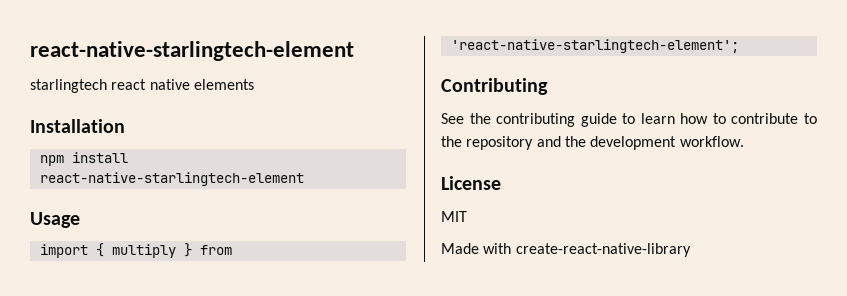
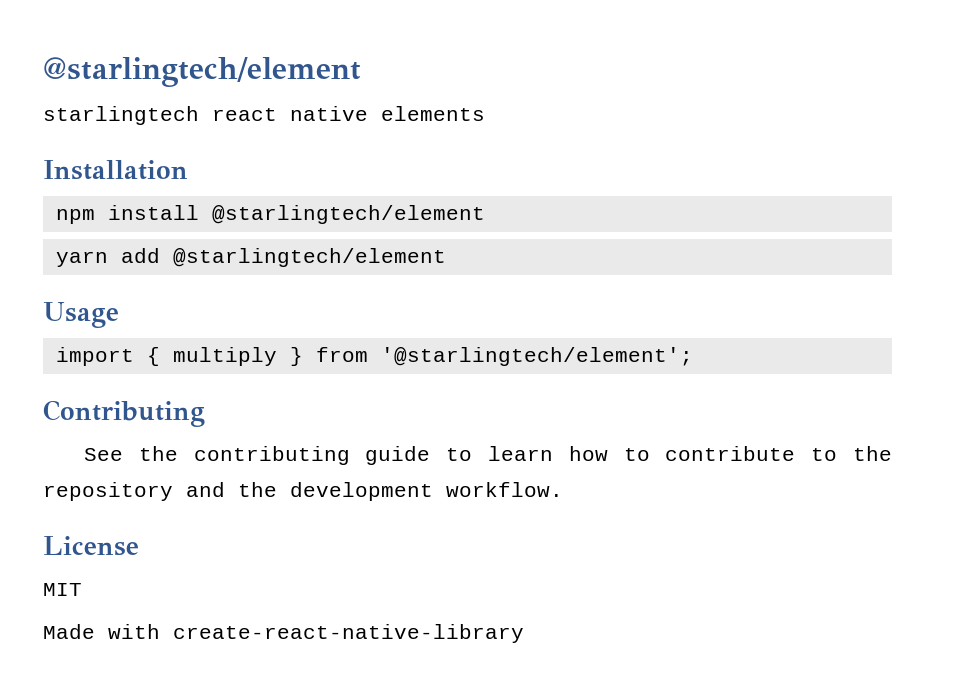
[30,41,354,61] react-native-starlingtech-element -> [43,57,361,87] @starlingtech/element
[39,172,304,186] react-native-starlingtech-element -> [211,205,485,224] [55,248,446,267] @starlingtech/element // yarn add @starlingtech/element
[450,39,739,53] 'react-native-starlingtech-element'; -> [380,347,693,366] '@starlingtech/element';

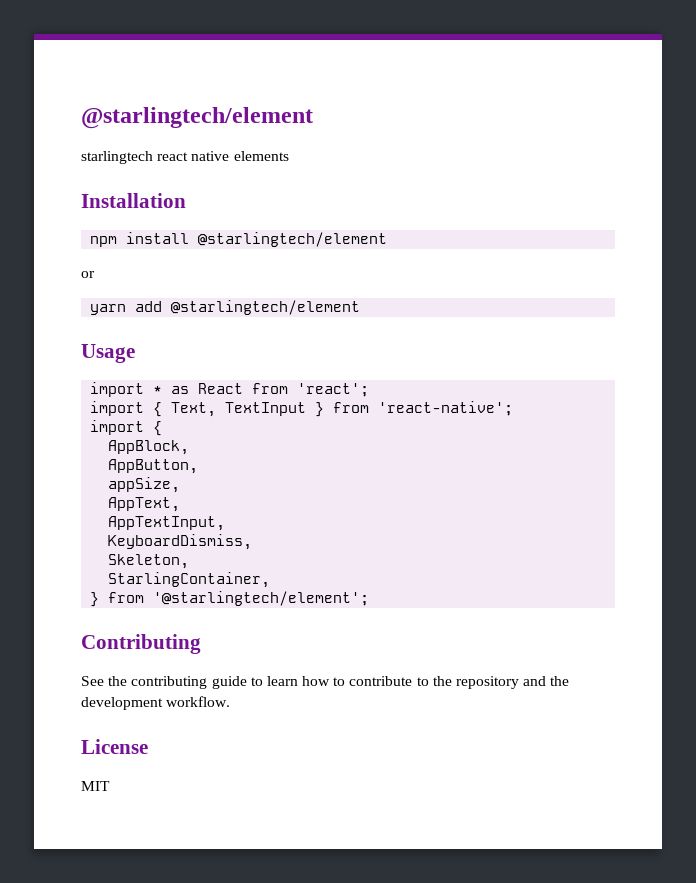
(485, 214) none -> [81,271,95,278] // or
[146,347,277,366] { multiply -> [153,383,370,397] [90,401,514,417] [90,420,163,436] [108,440,190,455] [108,459,199,474] [108,477,181,493] [108,497,181,512] [108,516,226,531] [108,534,253,550] [108,554,190,569] [108,572,271,588] * as React from 'react'; // import { Text, TextInput } from 'react-native'; // import { // AppBlock, // AppButton, // appSize, // AppText, // AppTextInput, // KeyboardDismiss, // Skeleton, // StarlingContainer, //
[43,624,524,643] // Made with create-react-native-library -> (110, 786) none

